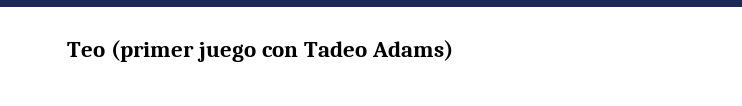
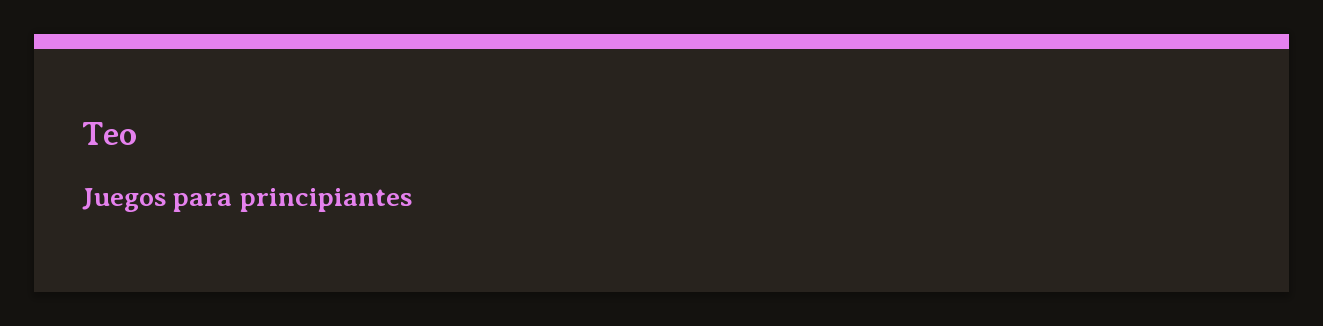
[111,40,454,62] (primer juego con Tadeo Adams) -> [82,188,412,212] // Juegos para principiantes

